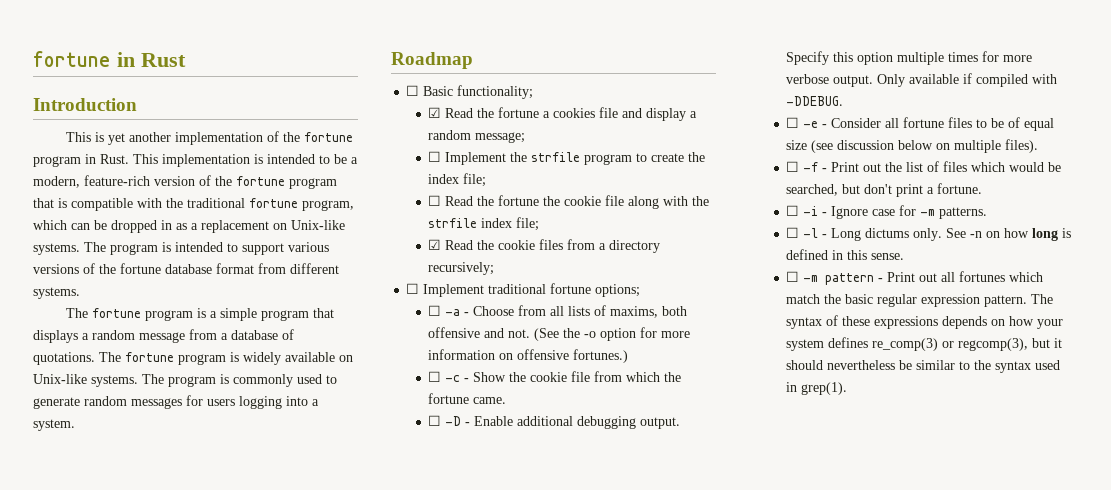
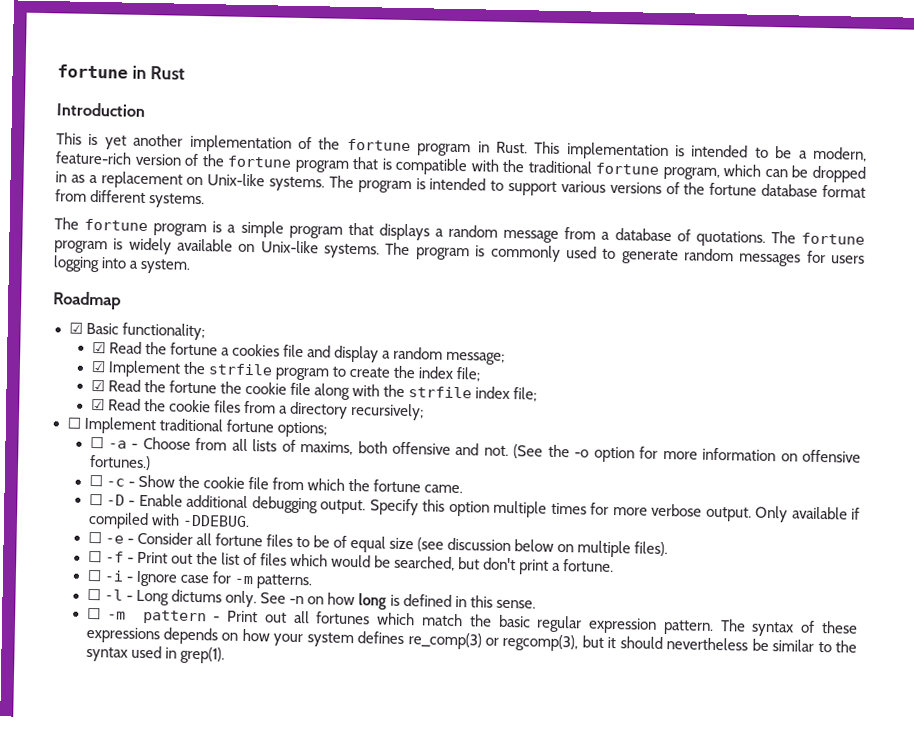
[406,85,420,96] ☐ -> [68,322,83,334] ☑
[428,151,442,162] ☐ -> [90,360,106,373] ☑
[428,195,442,206] ☐ -> [90,379,105,392] ☑

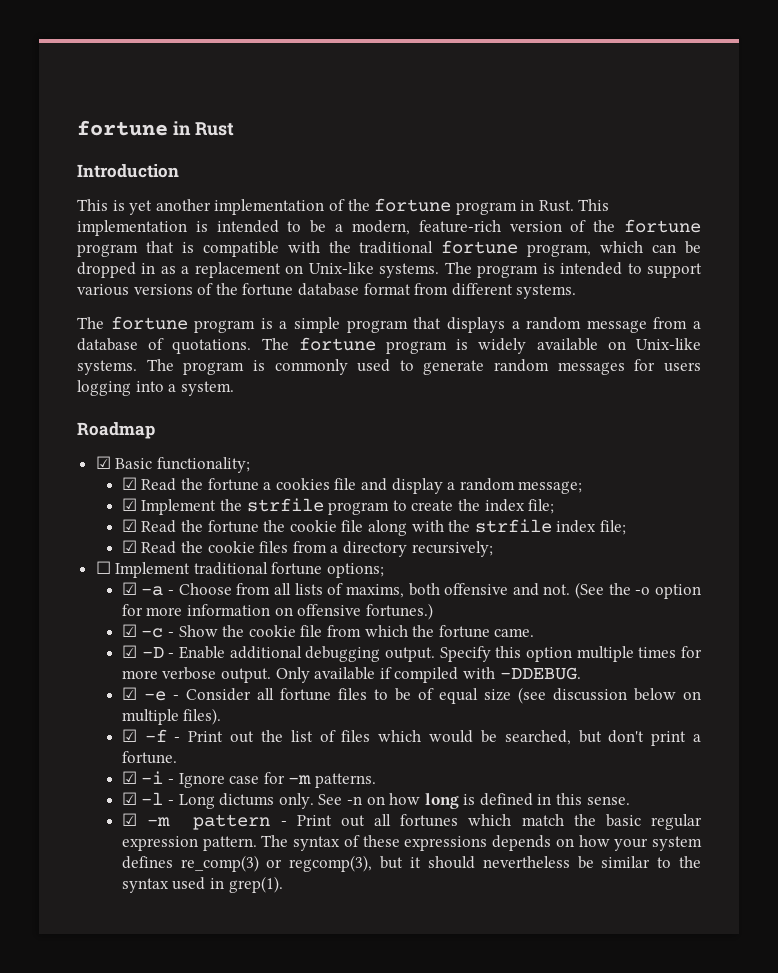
[89,436,104,449] ☐ -> [121,582,137,595] ☑
[88,474,103,487] ☐ -> [121,624,137,637] ☑
[88,493,103,506] ☐ -> [121,645,137,658] ☑
[87,531,102,544] ☐ -> [121,687,137,700] ☑
[87,550,102,563] ☐ -> [121,729,137,742] ☑
[86,569,102,582] ☐ -> [121,771,137,784] ☑
[86,588,101,601] ☐ -> [121,792,137,805] ☑
[86,607,101,620] ☐ -> [121,813,137,826] ☑

